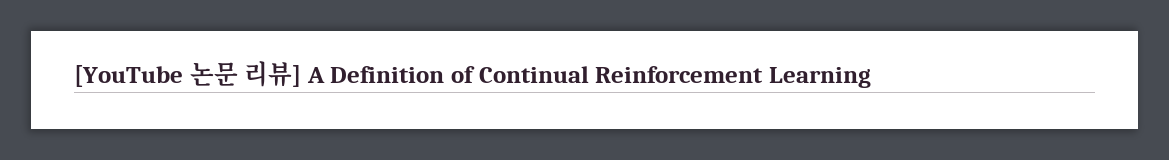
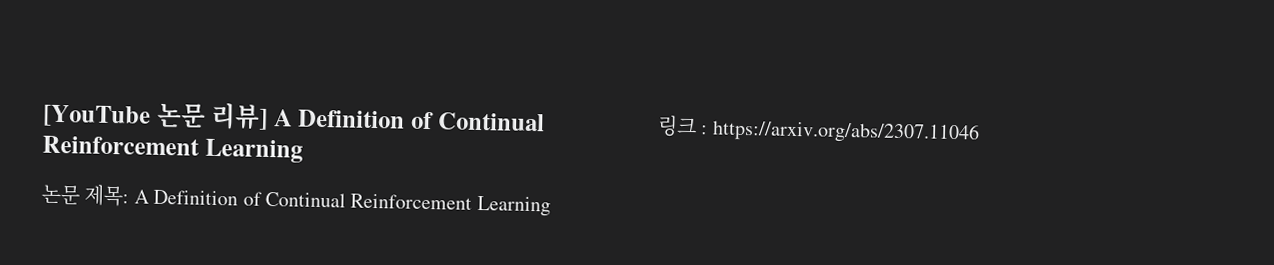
(871, 77) none -> [41,184,551,217] [657,115,980,145] // 논문 제목: A Definition of Continual Reinforcement Learning // 링크 : https://arxiv.org/abs/2307.11046

